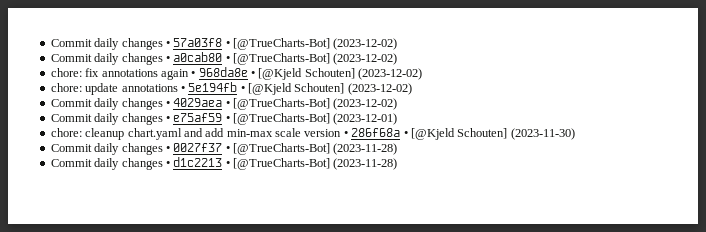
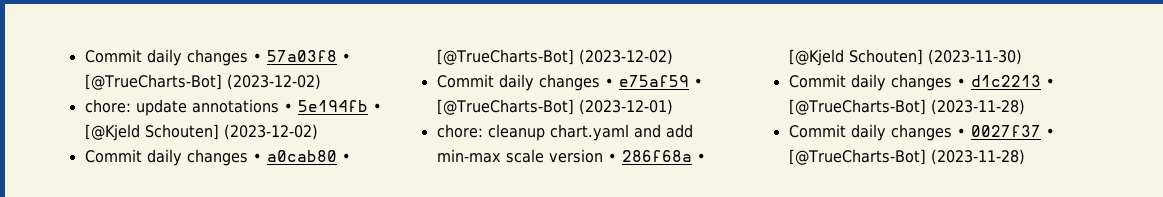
[50,52,398,65] [50,67,423,80] // Commit daily changes • a0cab80 • [@TrueCharts-Bot] (2023-12-02) // chore: fix annotations again • 968da8e • [@Kjeld Schouten] (2023-12-02) -> (321, 82) none
[173,98,223,107] 4029aea -> [266,150,337,162] a0cab80
[173,143,223,152] 0027f37 -> [970,75,1041,87] d1c2213
[173,157,223,167] d1c2213 -> [970,125,1041,137] 0027f37

